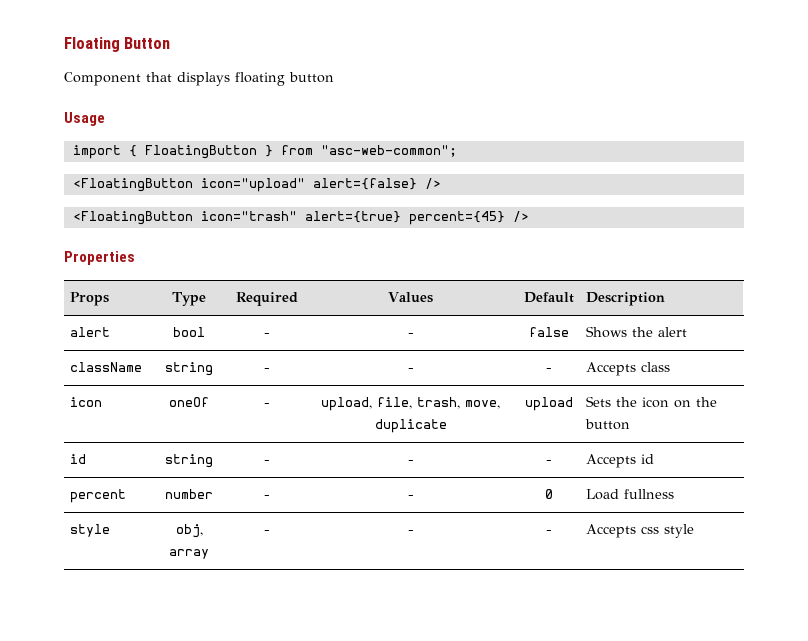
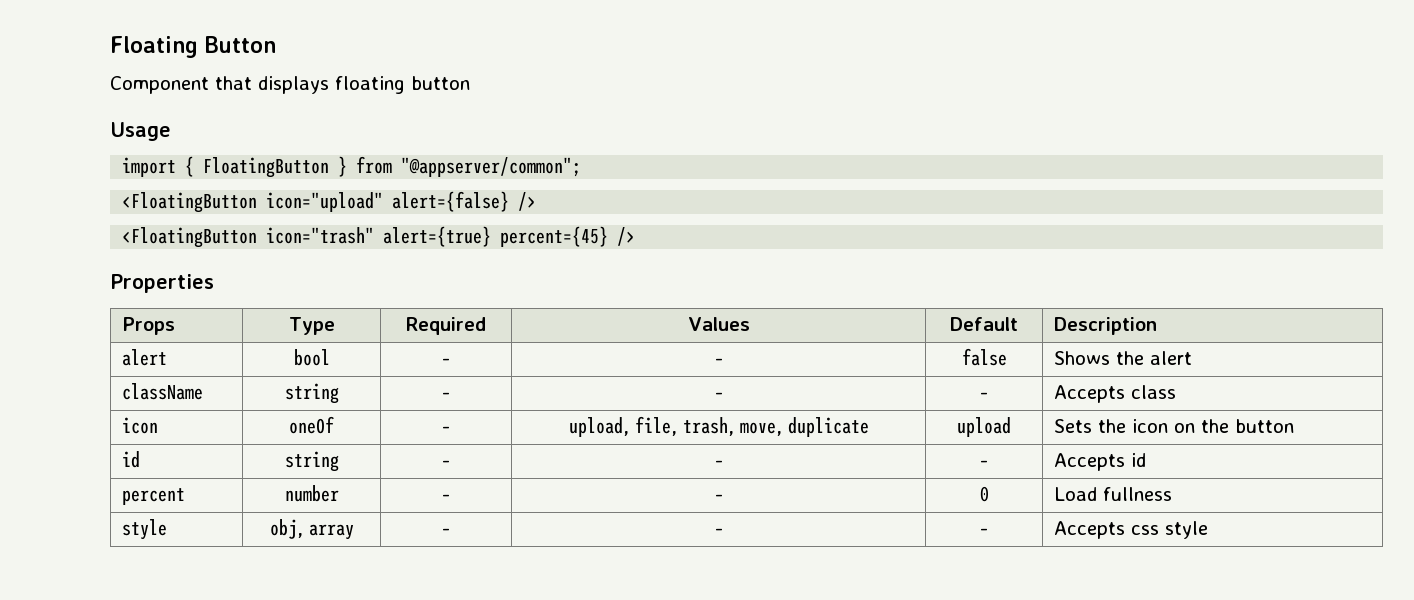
[320,145,457,157] "asc-web-common"; -> [401,157,582,177] "@appserver/common";

